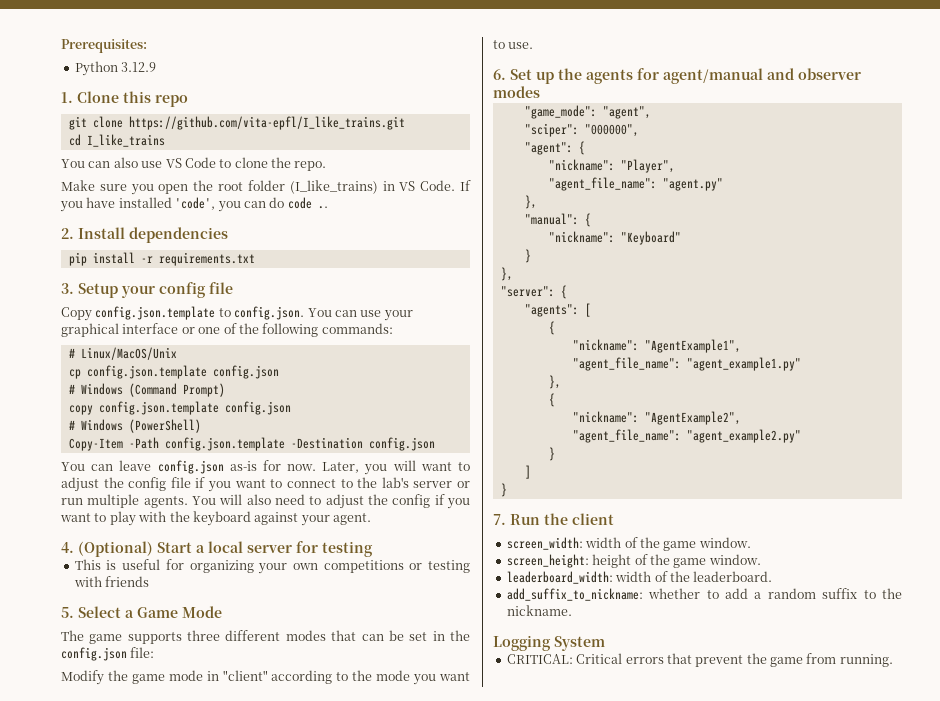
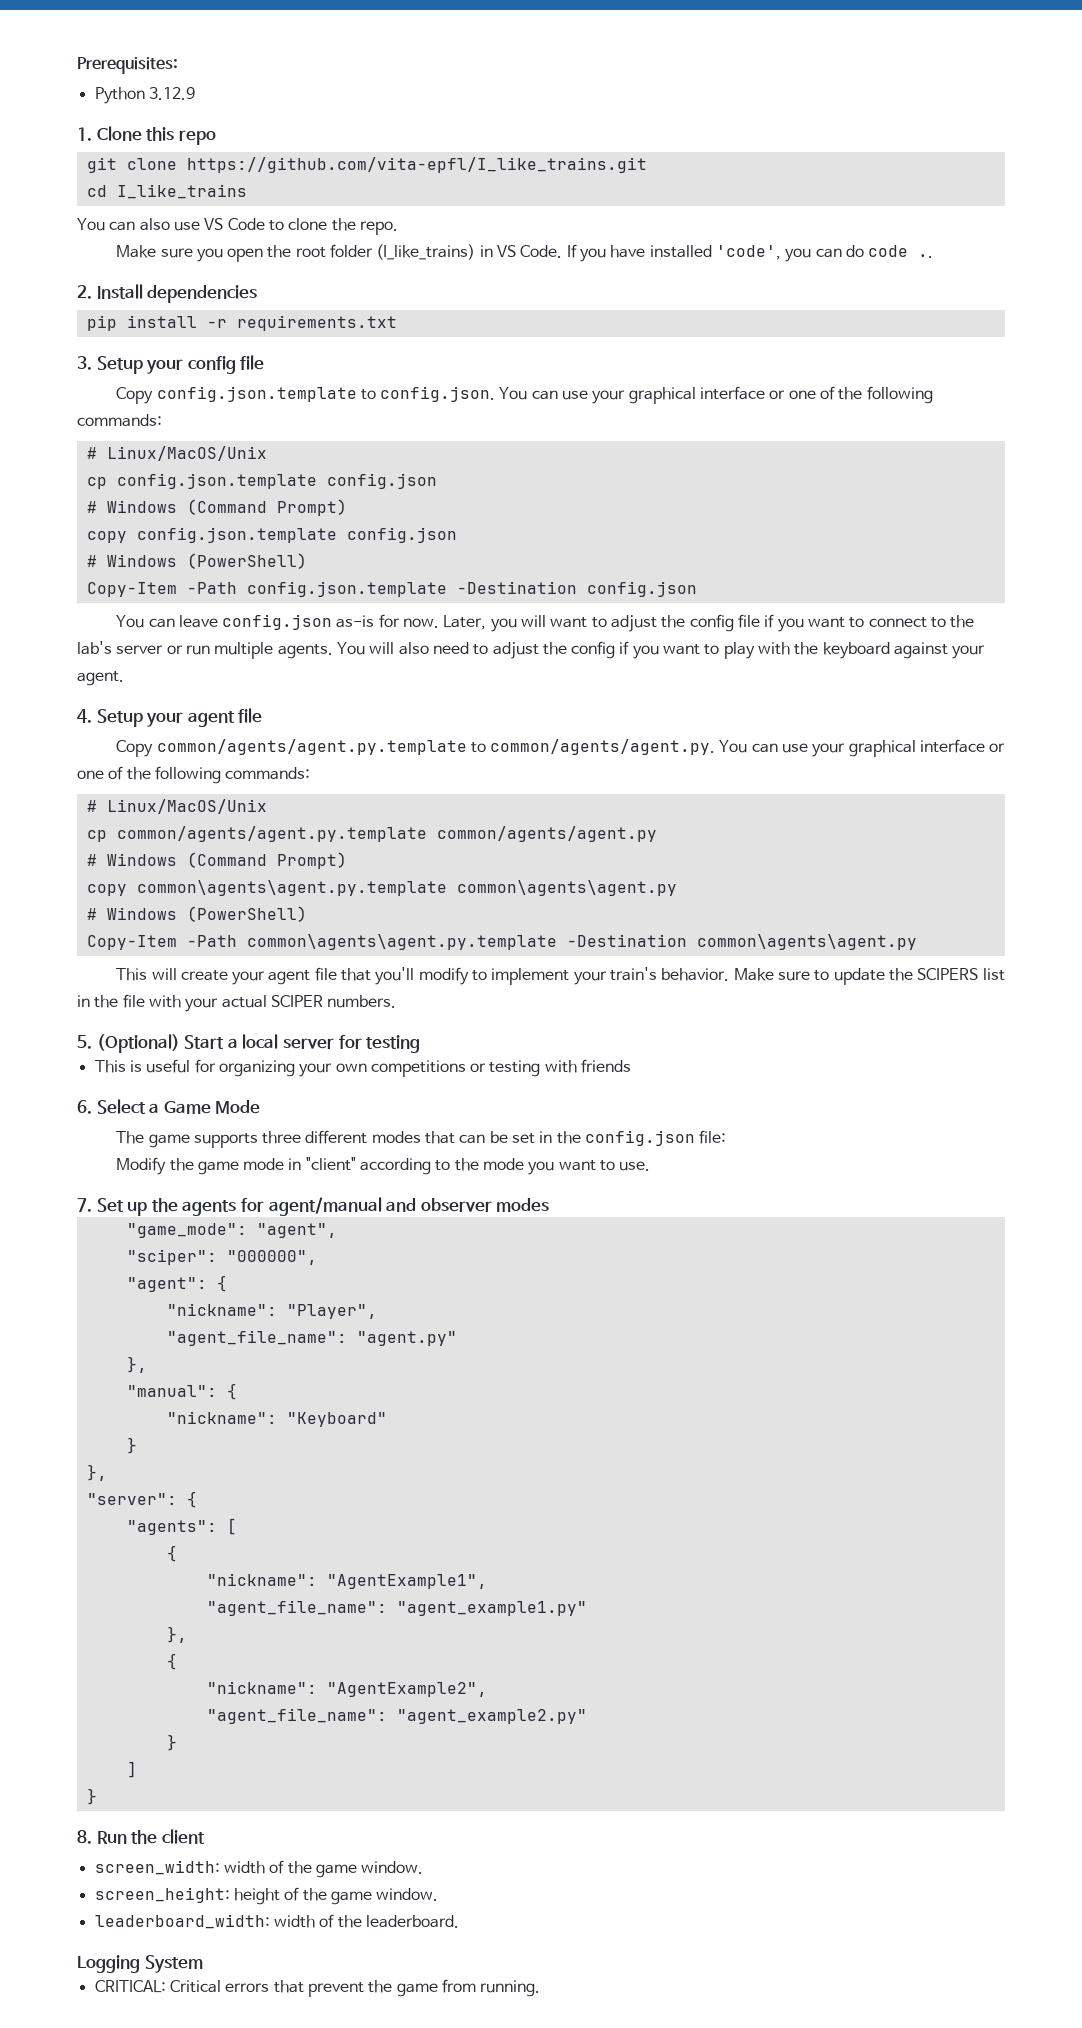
(74, 547) none -> [96,708,263,727] [116,739,1006,757] [77,766,311,784] [86,799,267,814] [86,826,657,842] [86,852,347,869] [86,880,677,896] [86,906,307,922] [86,934,917,950] [116,967,1005,985] [77,994,397,1012] [77,1035,92,1049] Setup your agent file // Copy common/agents/agent.py.template to common/agents/agent.py. You can use your graphical interface or one of the following commands: // # Linux/MacOS/Unix // cp common/agents/agent.py.template common/agents/agent.py // # Windows (Command Prompt) // copy common\agents\agent.py.template common\agents\agent.py // # Windows (PowerShell) // Copy-Item -Path common\agents\agent.py.template -Destination common\agents\agent.py // This will create your agent file that you'll modify to implement your train's behavior. Make sure to update the SCIPERS list in the file with your actual SCIPER numbers. // 5.
[61,607,74,618] 5. -> [77,1100,92,1114] 6.
[493,69,506,80] 6. -> [77,1198,92,1212] 7.
[493,514,506,525] 7. -> [77,1830,92,1844] 8.
[506,588,902,601] [506,605,572,616] // add_suffix_to_nickname: whether to add a random suffix to the nickname. -> (459, 1921) none

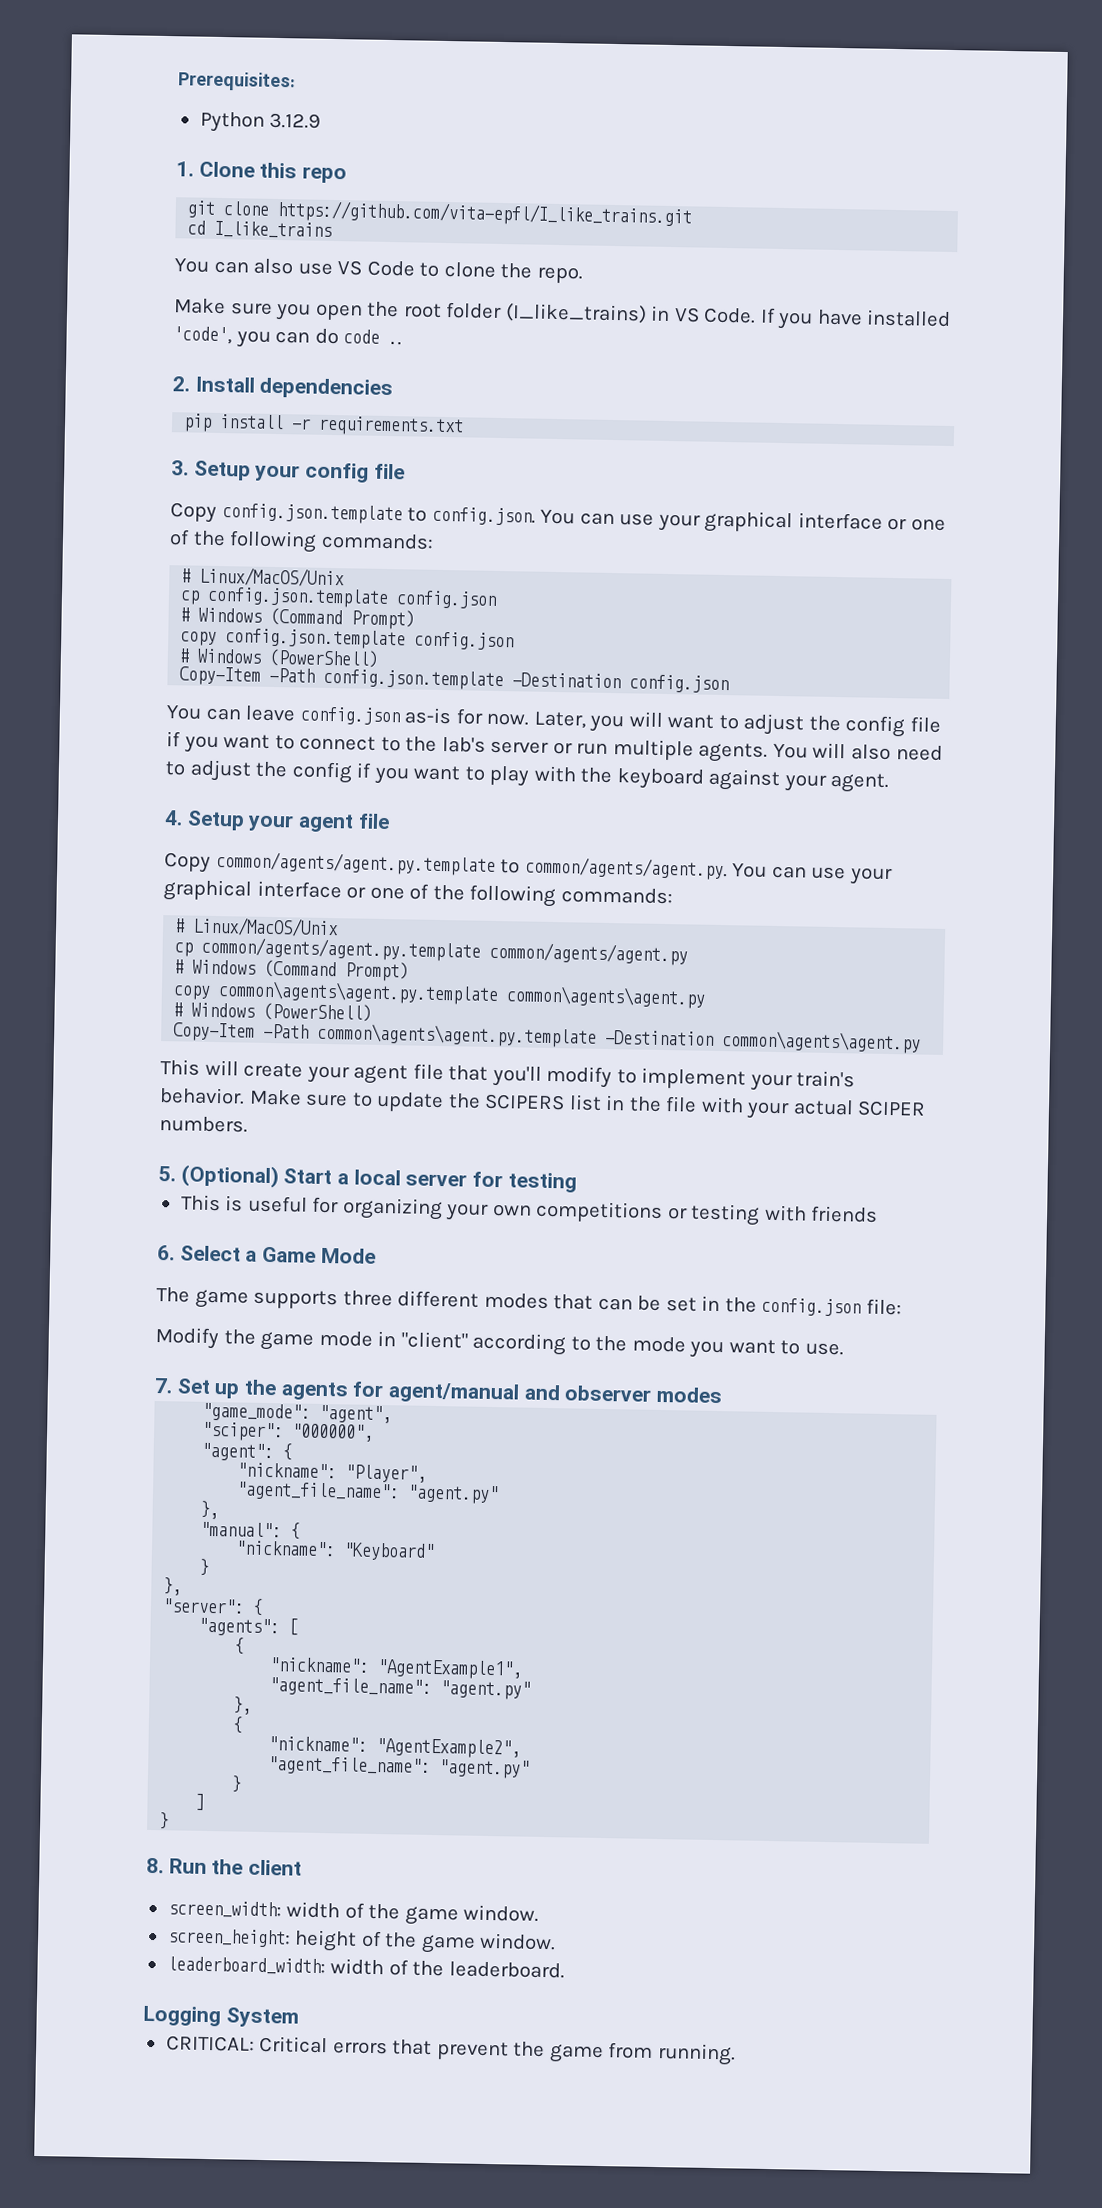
[396,1601,587,1616] "agent_example1.py" -> [440,1680,532,1700] "agent.py"
[396,1709,587,1724] "agent_example2.py" -> [438,1759,531,1779] "agent.py"

